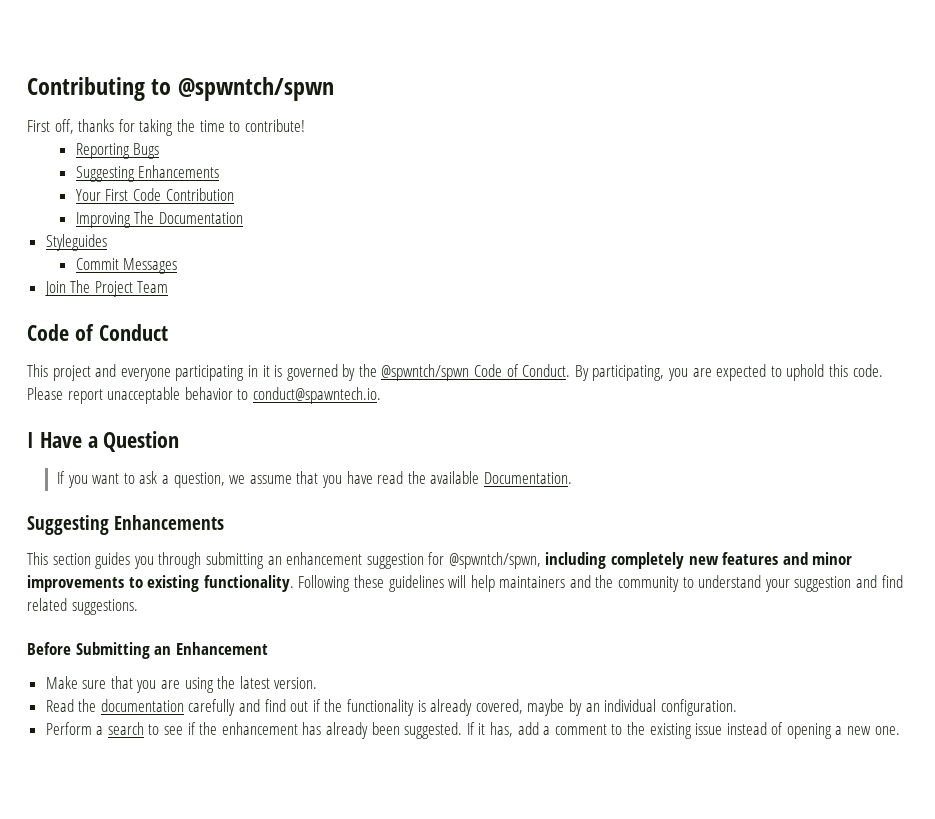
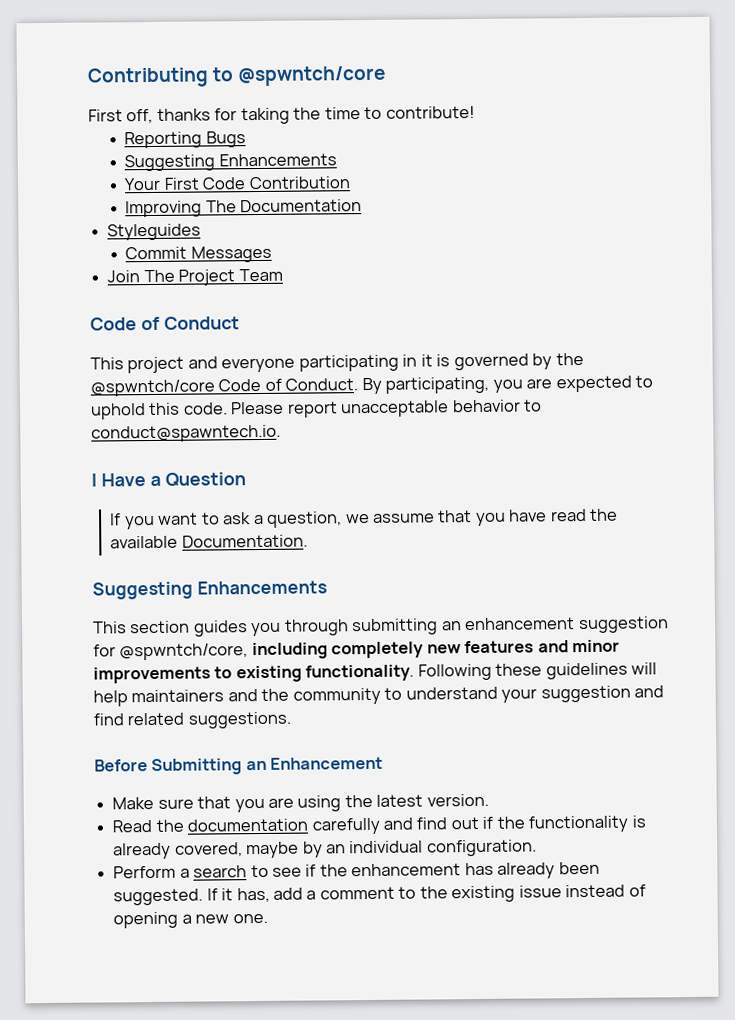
[177,77,334,101] @spwntch/spwn -> [237,65,387,87] @spwntch/core
[381,364,470,381] @spwntch/spwn -> [90,379,215,397] @spwntch/core
[448,552,541,569] @spwntch/spwn, -> [119,643,249,661] @spwntch/core,

